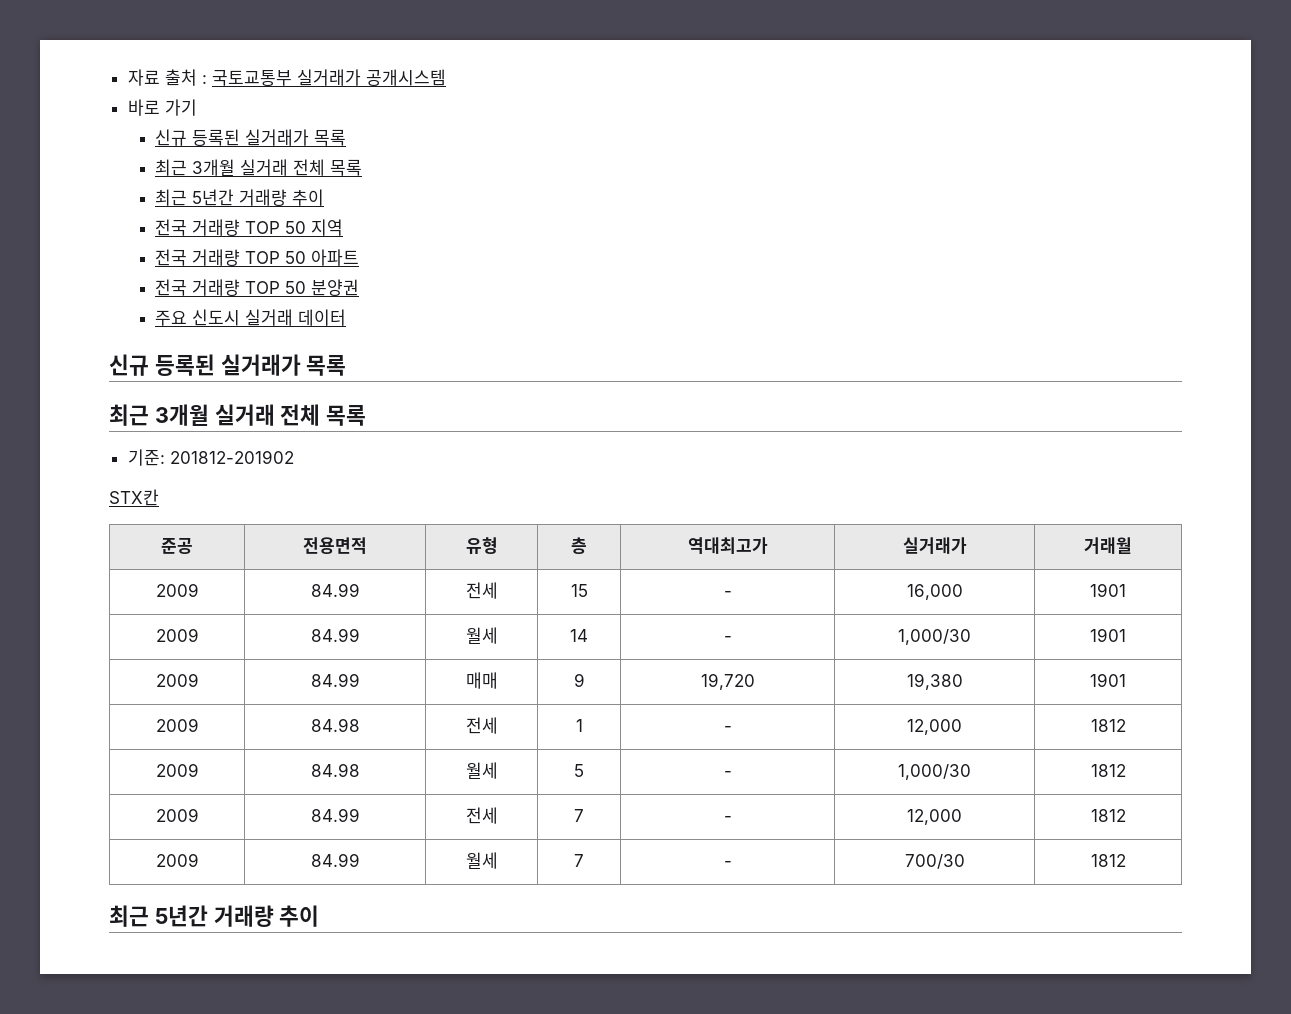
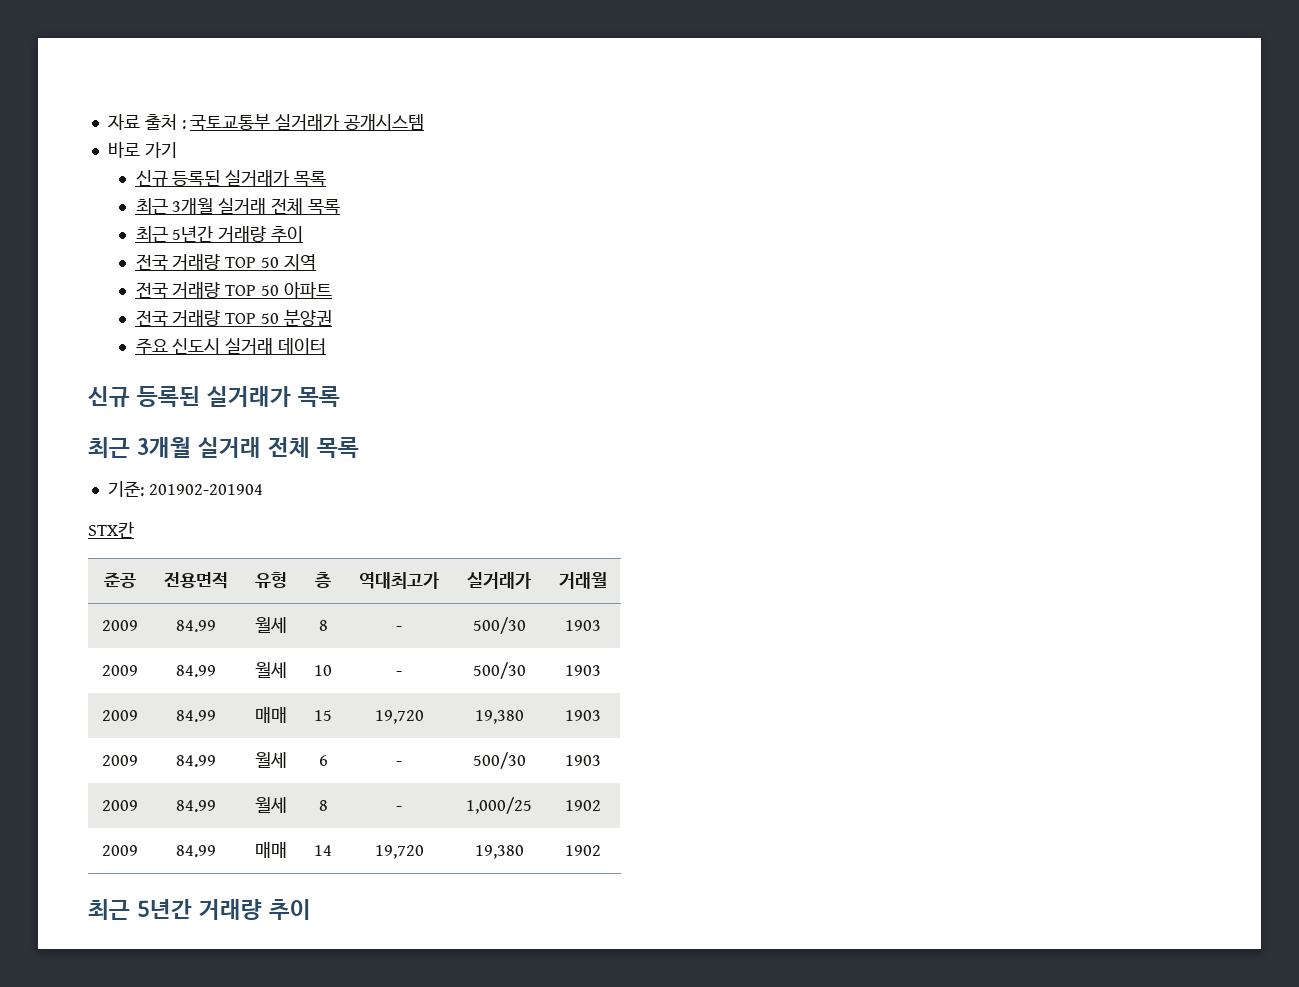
[169,450,294,464] 201812-201902 -> [148,484,263,495] 201902-201904
[465,582,498,599] [570,584,588,597] [723,591,732,597] [906,584,963,600] [1090,583,1126,597] [155,628,199,642] [310,628,360,642] [465,627,498,644] [570,629,588,642] [723,636,732,642] [898,629,971,645] [1090,628,1126,642] [155,673,199,687] [310,673,360,687] [465,672,498,689] [573,673,585,687] [700,673,755,690] [906,673,963,690] [1090,673,1126,687] [155,718,199,732] [310,718,360,732] [465,717,498,734] [575,719,583,732] [723,726,732,732] [907,719,962,735] [1090,719,1126,732] [155,763,199,777] [310,763,360,777] [465,762,498,779] [574,764,584,777] [723,771,732,777] [898,764,971,780] [1090,764,1126,777] [155,808,199,822] [310,808,360,822] [465,807,498,824] [574,809,584,822] [723,816,732,822] [907,809,962,825] [1090,809,1126,822] [155,853,199,867] [310,853,360,867] [465,852,498,869] [574,854,584,867] [723,861,732,867] [904,854,965,869] [1090,854,1126,867] 전세 | 15 | - | 16,000 | 1901 // 2009 | 84.99 | 월세 | 14 | - | 1,000/30 | 1901 // 2009 | 84.99 | 매매 | 9 | 19,720 | 19,380 | 1901 // 2009 | 84.98 | 전세 | 1 | - | 12,000 | 1812 // 2009 | 84.98 | 월세 | 5 | - | 1,000/30 | 1812 // 2009 | 84.99 | 전세 | 7 | - | 12,000 | 1812 // 2009 | 84.99 | 월세 | 7 | - | 700/30 | 1812 -> [255,617,287,633] [318,620,328,631] [396,626,402,631] [472,617,526,634] [565,620,601,631] [101,665,138,676] [176,665,216,677] [255,662,287,678] [314,665,332,676] [396,671,402,676] [472,662,526,679] [565,665,601,676] [101,710,138,721] [176,710,216,722] [255,707,287,723] [314,710,332,721] [374,710,424,724] [474,710,524,724] [565,710,601,721] [101,755,138,766] [176,755,216,767] [255,752,287,768] [318,755,328,766] [396,761,402,766] [472,752,526,769] [565,755,601,766] [101,800,138,811] [176,800,216,812] [255,797,287,813] [318,800,328,811] [396,806,402,811] [466,797,532,814] [565,800,601,811] [101,845,138,856] [176,845,216,857] [255,842,287,858] [314,845,332,856] [374,845,424,859] [474,845,524,859] [565,845,601,856] 월세 | 8 | - | 500/30 | 1903 // 2009 | 84.99 | 월세 | 10 | - | 500/30 | 1903 // 2009 | 84.99 | 매매 | 15 | 19,720 | 19,380 | 1903 // 2009 | 84.99 | 월세 | 6 | - | 500/30 | 1903 // 2009 | 84.99 | 월세 | 8 | - | 1,000/25 | 1902 // 2009 | 84.99 | 매매 | 14 | 19,720 | 19,380 | 1902

